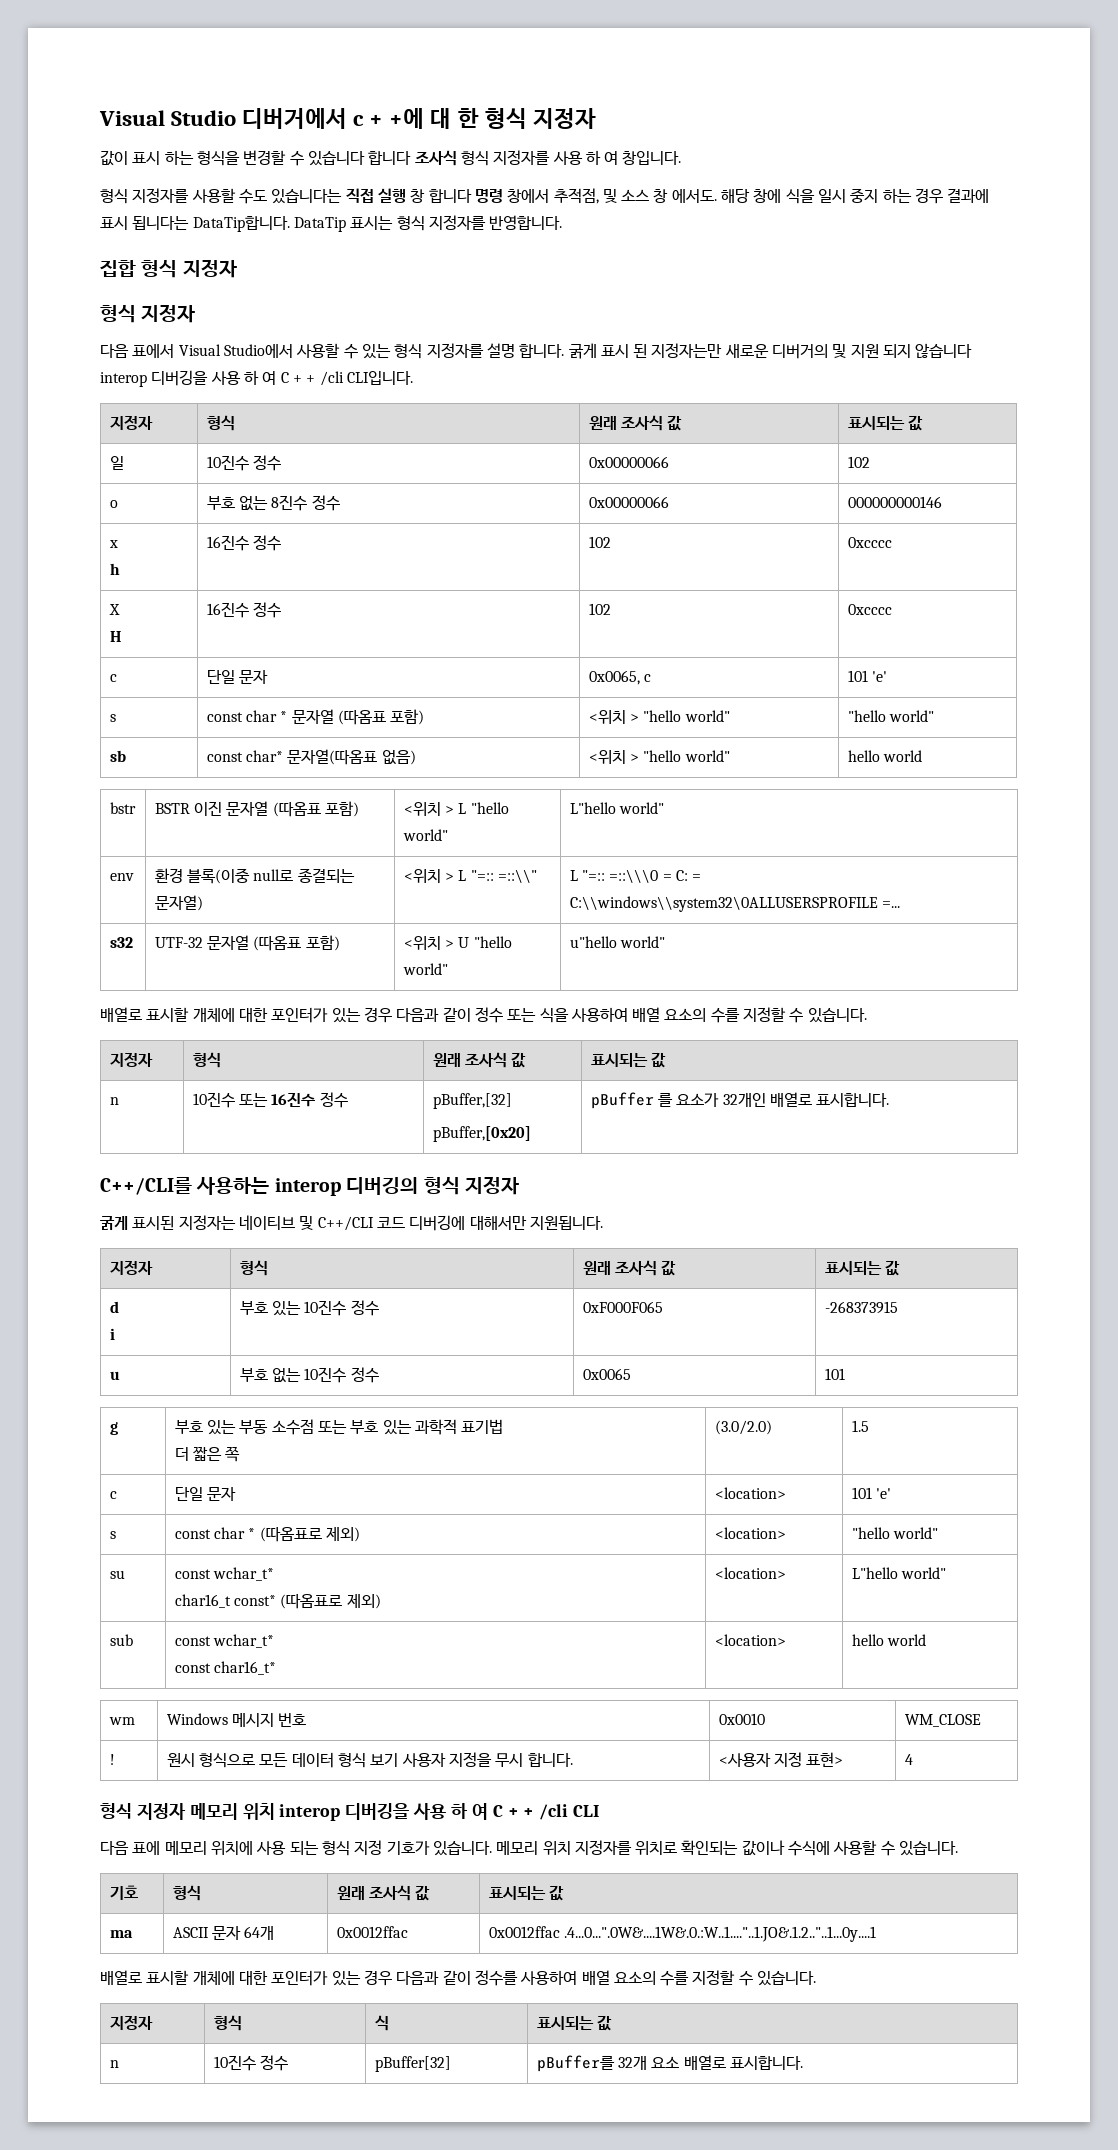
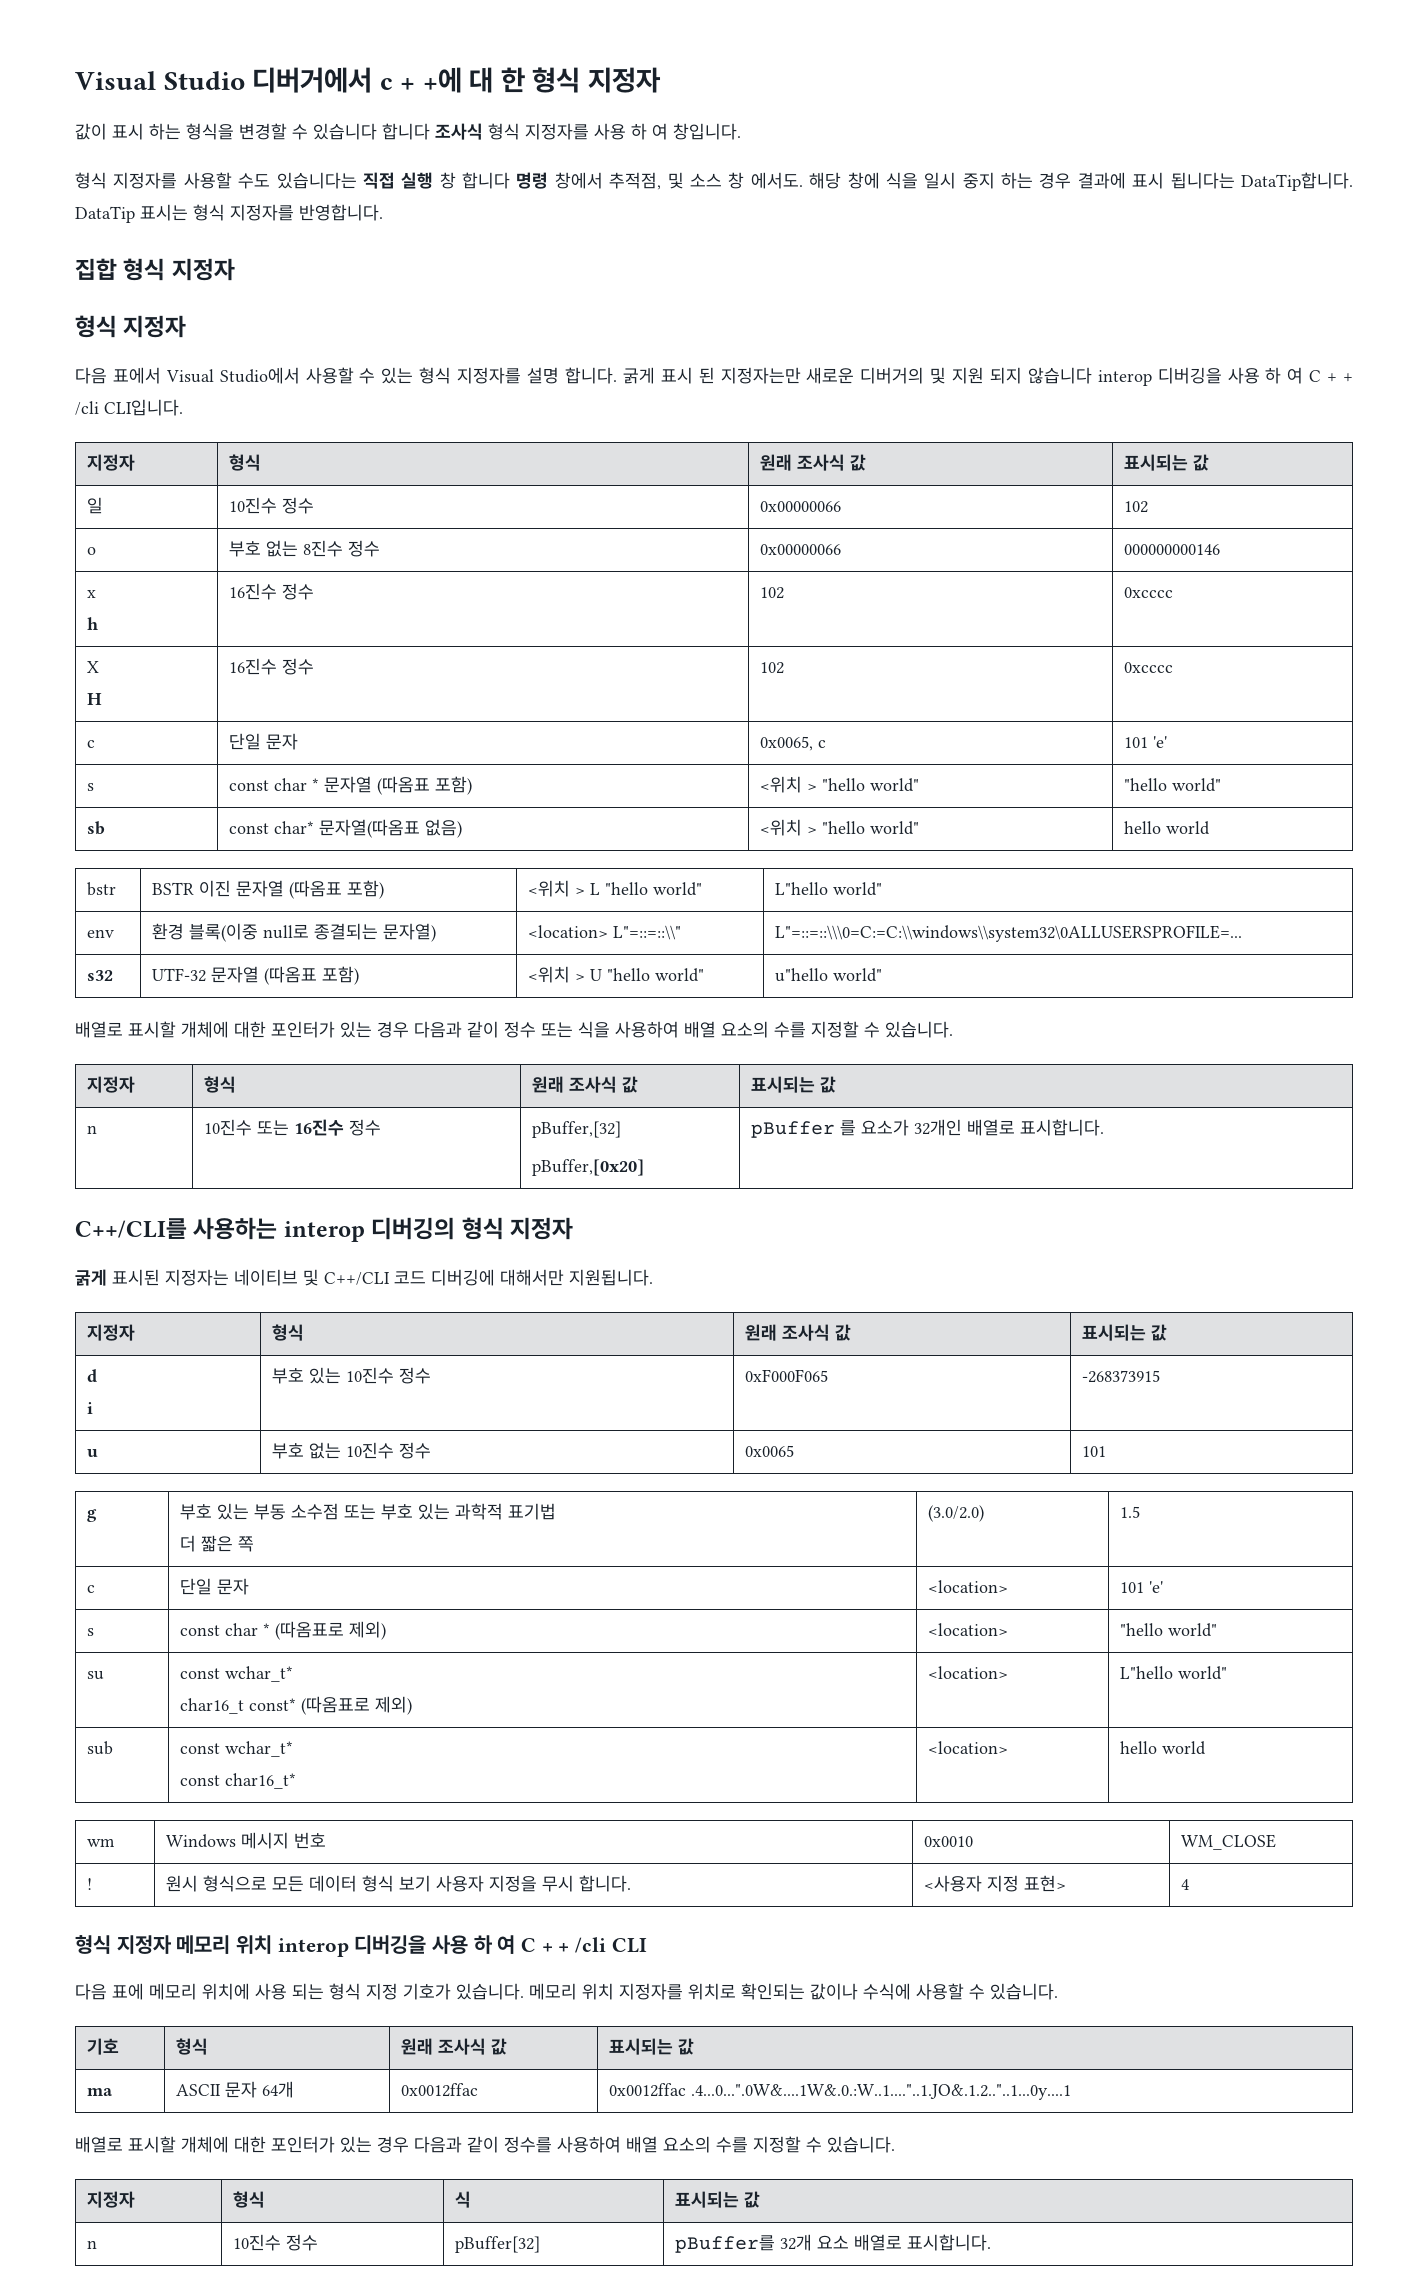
[403,869,537,883] [569,869,702,883] [569,896,900,912] <위치 > L "=:: =::\\" | L "=:: =::\\\0 = C: = C:\\windows\\system32\0ALLUSERSPROFILE =... -> [528,925,682,940] [775,925,1243,942] <location> L"=::=::\\" | L"=::=::\\\0=C:=C:\\windows\\system32\0ALLUSERSPROFILE=...

